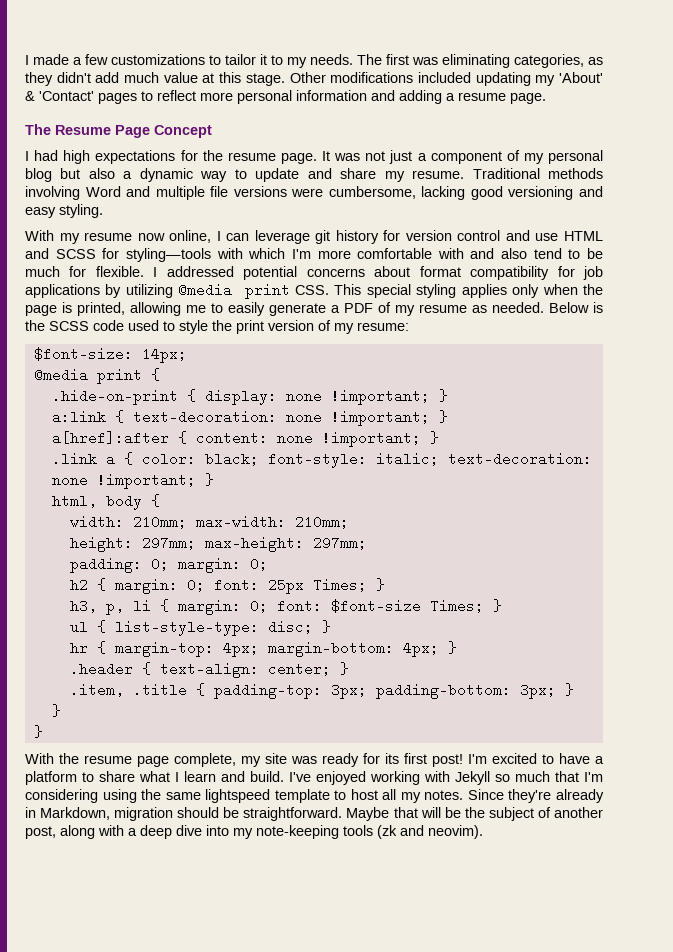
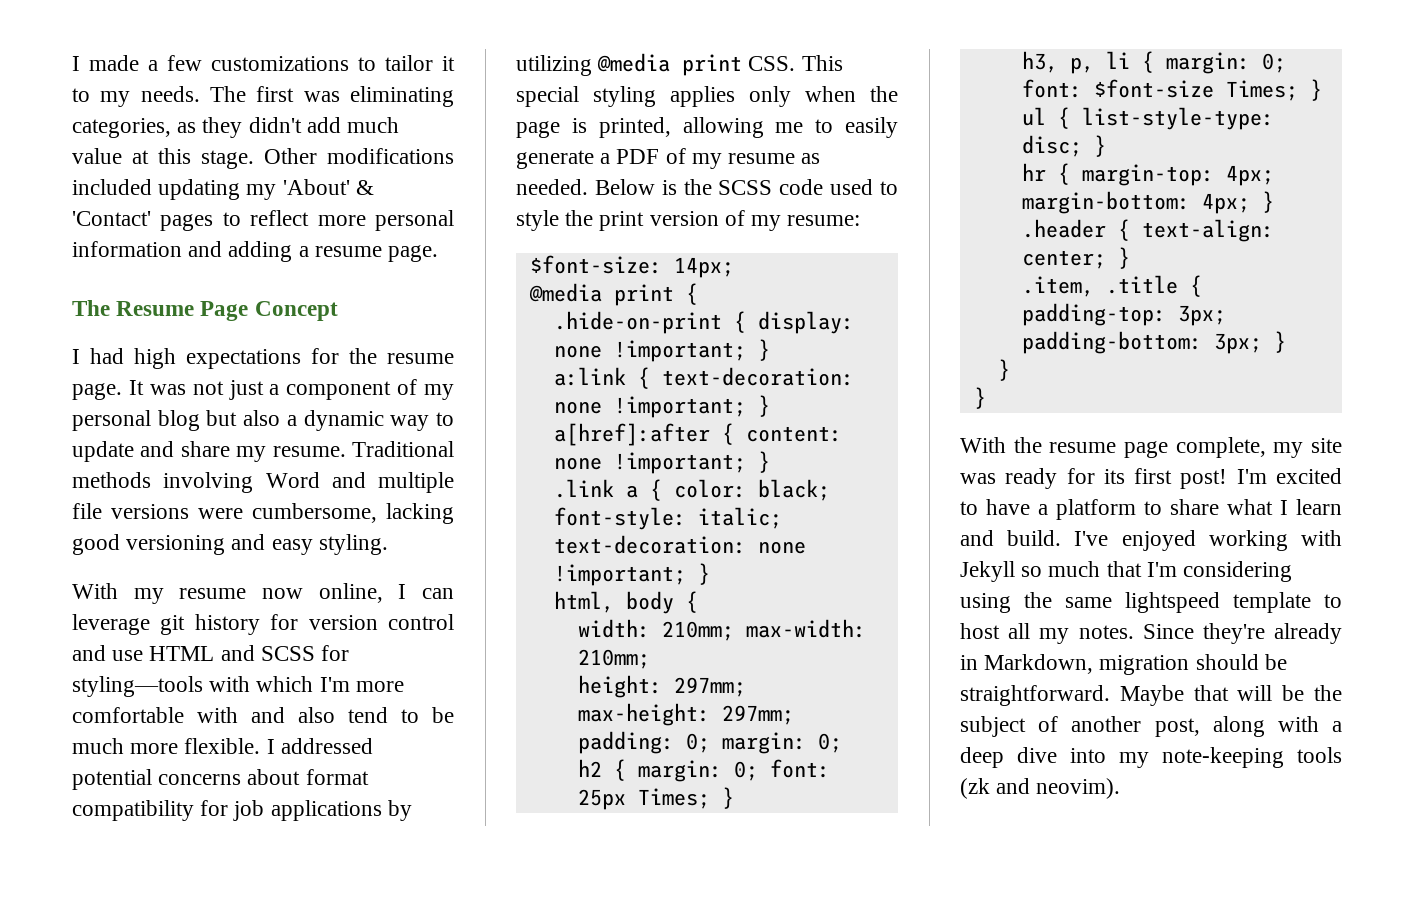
[69,266,87,277] for -> [130,743,179,754] more

